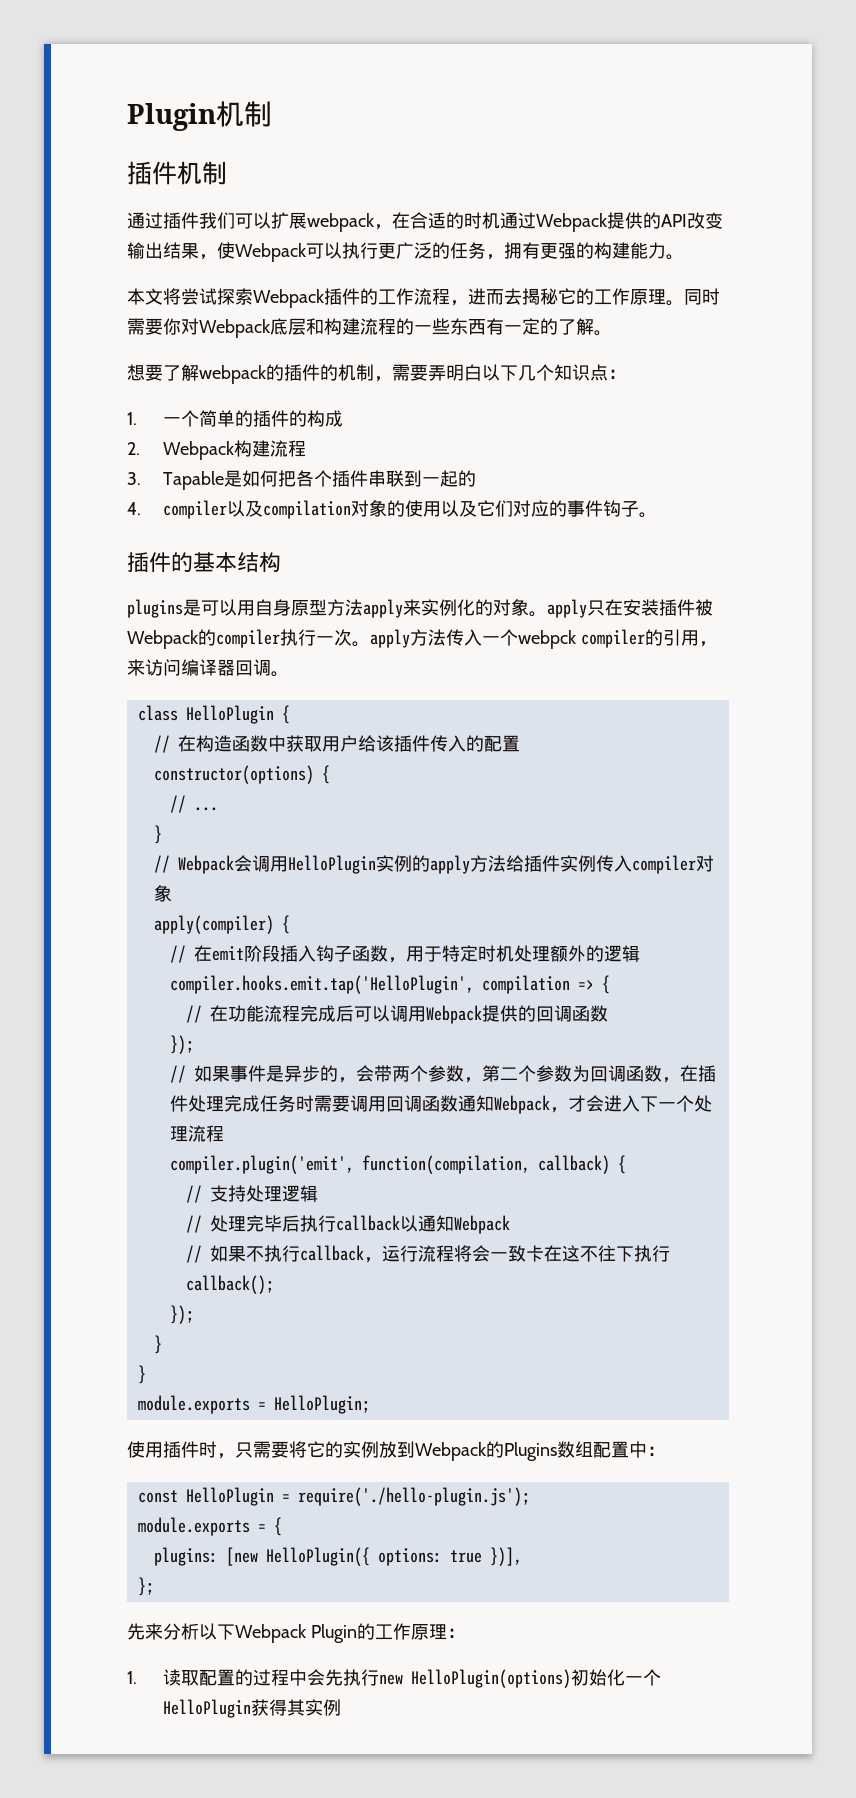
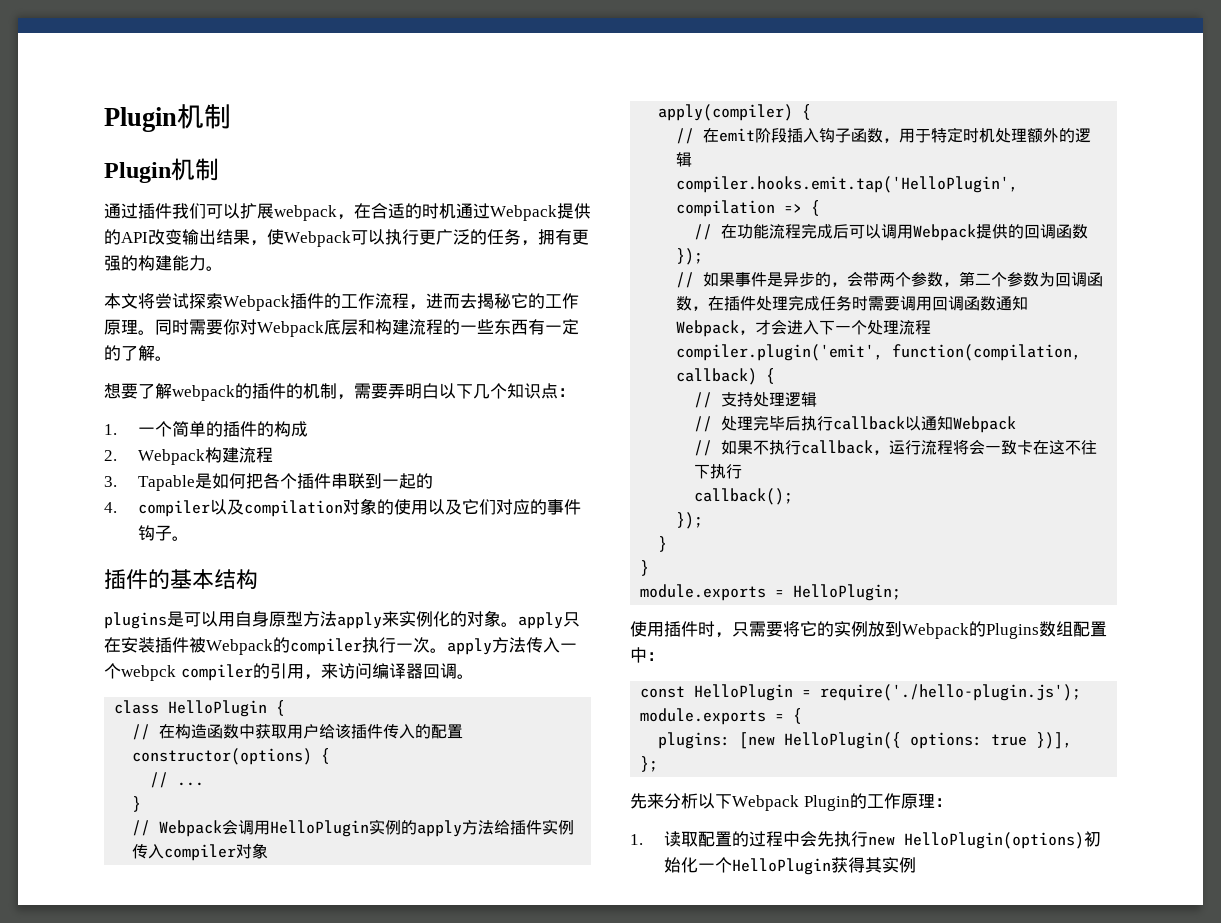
[127,101,272,131] [127,161,177,185] Plugin机制 // 插件 -> [104,104,231,132] [104,162,171,183] Plugin机制 // Plugin

